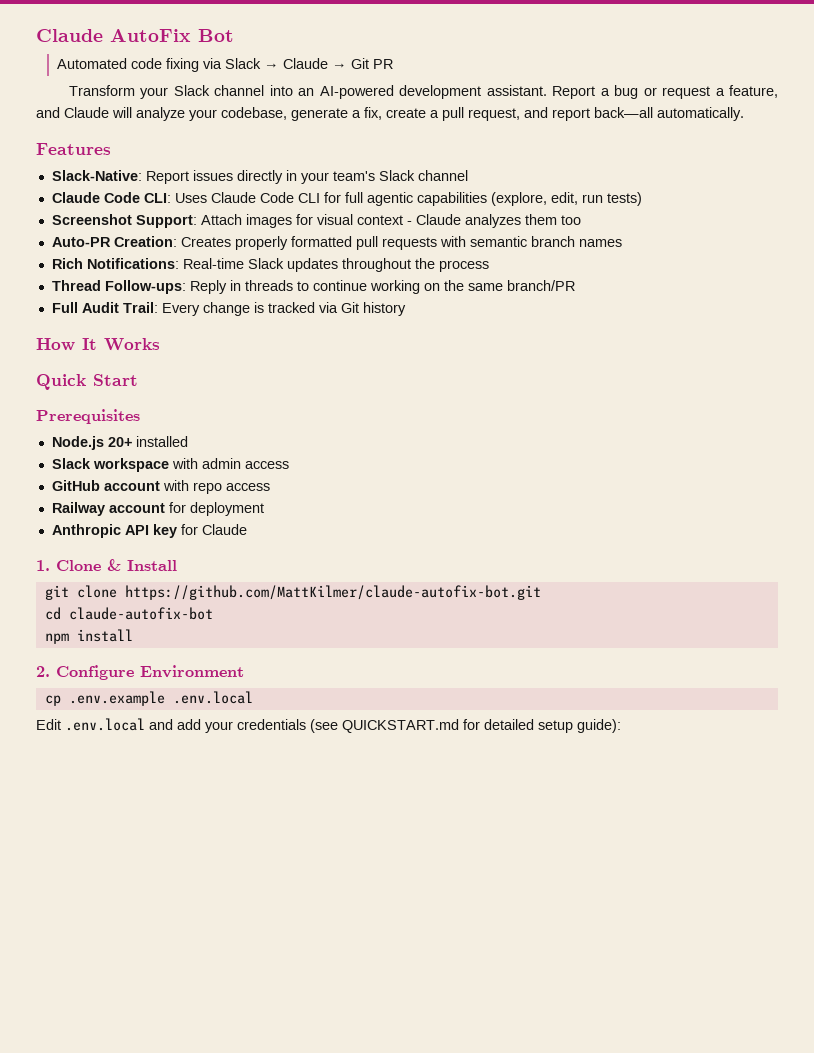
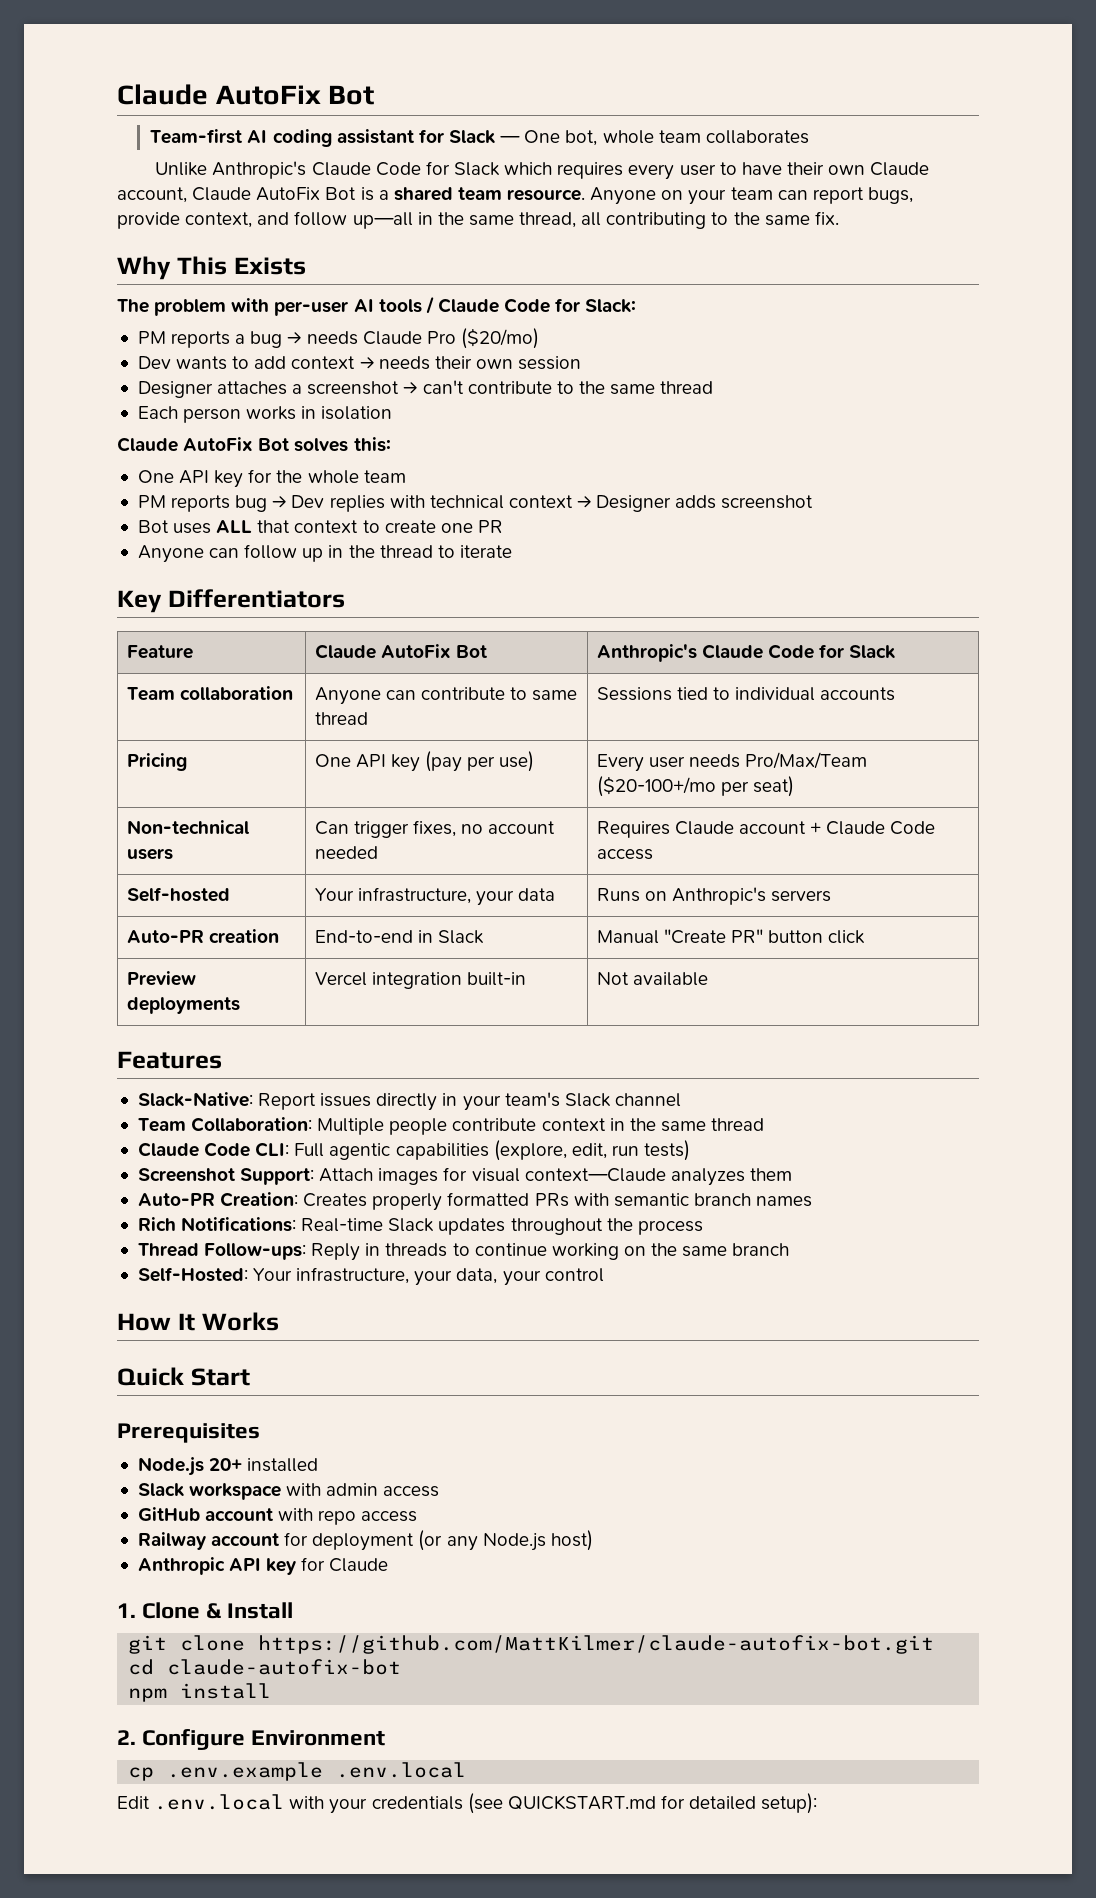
[57,58,394,72] [68,85,778,99] [36,107,744,121] Automated code fixing via Slack → Claude → Git PR // Transform your Slack channel into an AI-powered development assistant. Report a bug or request a feature, and Claude will analyze your codebase, generate a fix, create a pull request, and report back—all automatically. -> [150,129,809,147] [155,161,930,180] [117,187,913,205] [117,211,839,229] [117,256,306,280] [117,296,637,316] [137,328,539,349] [137,356,582,370] [137,380,714,398] [137,406,393,423] [117,437,391,452] [137,469,406,488] [137,495,814,512] [137,520,503,534] [137,544,512,563] [117,589,345,613] [126,645,193,659] [314,644,487,659] [596,644,896,662] [126,686,293,701] [314,687,578,705] [314,712,368,725] [596,687,896,701] [126,753,187,771] [314,751,535,772] [596,752,867,772] [596,776,794,797] [126,820,250,835] [126,848,173,860] [314,820,556,838] [314,846,378,859] [596,821,936,838] [596,849,653,860] [126,887,230,902] [314,887,555,906] [596,887,831,905] [126,929,279,944] [314,930,484,944] [596,929,866,944] [126,971,196,986] [126,997,240,1014] [314,972,526,989] [596,972,708,986] Team-first AI coding assistant for Slack — One bot, whole team collaborates // Unlike Anthropic's Claude Code for Slack which requires every user to have their own Claude account, Claude AutoFix Bot is a shared team resource. Anyone on your team can report bugs, provide context, and follow up—all in the same thread, all contributing to the same fix. // Why This Exists // The problem with per-user AI tools / Claude Code for Slack: // PM reports a bug → needs Claude Pro ($20/mo) // Dev wants to add context → needs their own session // Designer attaches a screenshot → can't contribute to the same thread // Each person works in isolation // Claude AutoFix Bot solves this: // One API key for the whole team // PM reports bug → Dev replies with technical context → Designer adds screenshot // Bot uses ALL that context to create one PR // Anyone can follow up in the thread to iterate // Key Differentiators // Feature | Claude AutoFix Bot | Anthropic's Claude Code for Slack // Team collaboration | Anyone can contribute to same thread | Sessions tied to individual accounts // Pricing | One API key (pay per use) | Every user needs Pro/Max/Team ($20-100+/mo per seat) // Non-technical users | Can trigger fixes, no account needed | Requires Claude account + Claude Code access // Self-hosted | Your infrastructure, your data | Runs on Anthropic's servers // Auto-PR creation | End-to-end in Slack | Manual "Create PR" button click // Preview deployments | Vercel integration built-in | Not available
[51,192,363,203] Claude Code CLI: Uses Claude Code CLI for full -> [137,1117,765,1135] [137,1142,325,1157] Team Collaboration: Multiple people contribute context in the same thread // Claude Code CLI: Full
[356,214,461,225] context - Claude -> [524,1168,666,1182] context—Claude
[560,215,581,225] too -> (792, 1174) none
[355,236,437,250] pull requests -> [534,1193,569,1207] PRs
[506,280,575,291] [51,302,406,316] branch/PR // Full Audit Trail: Every change is tracked via Git history -> [732,1243,790,1256] [137,1267,604,1286] branch // Self-Hosted: Your infrastructure, your data, your control
(264, 509) none -> [418,1530,593,1551] (or any Node.js host)
[149,719,201,730] and add -> [289,1796,325,1809] with
[538,719,621,733] setup guide): -> [761,1793,818,1814] setup):

